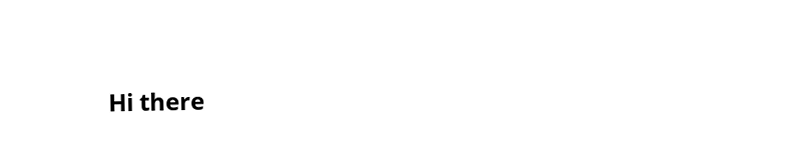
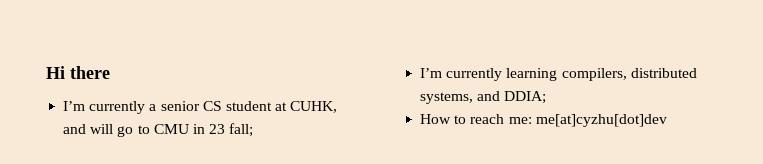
(206, 101) none -> [63,101,338,114] [63,123,254,137] [420,68,697,81] [420,91,547,104] [420,114,667,127] // I’m currently a senior CS student at CUHK, and will go to CMU in 23 fall; // I’m currently learning compilers, distributed systems, and DDIA; // How to reach me: me[at]cyzhu[dot]dev

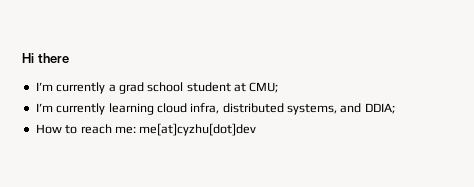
[160,101,338,113] [63,123,254,137] senior CS student at CUHK, and will go to CMU in 23 fall; -> [118,82,279,94] grad school student at CMU;
[561,68,627,81] compilers, -> [156,103,220,114] cloud infra,

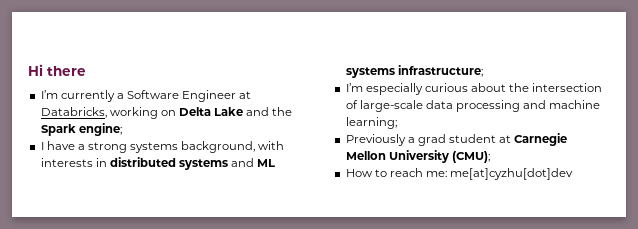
[118,82,279,94] [35,103,395,115] grad school student at CMU; // I’m currently learning cloud infra, distributed systems, and DDIA; -> [126,90,252,102] [40,107,293,119] [40,123,122,136] [40,141,285,153] [40,157,276,170] [345,65,483,78] [345,83,603,95] [345,100,601,112] [345,117,397,129] [345,133,568,146] [345,150,490,163] Software Engineer at Databricks, working on Delta Lake and the Spark engine; // I have a strong systems background, with interests in distributed systems and ML systems infrastructure; // I’m especially curious about the intersection of large-scale data processing and machine learning; // Previously a grad student at Carnegie Mellon University (CMU);

